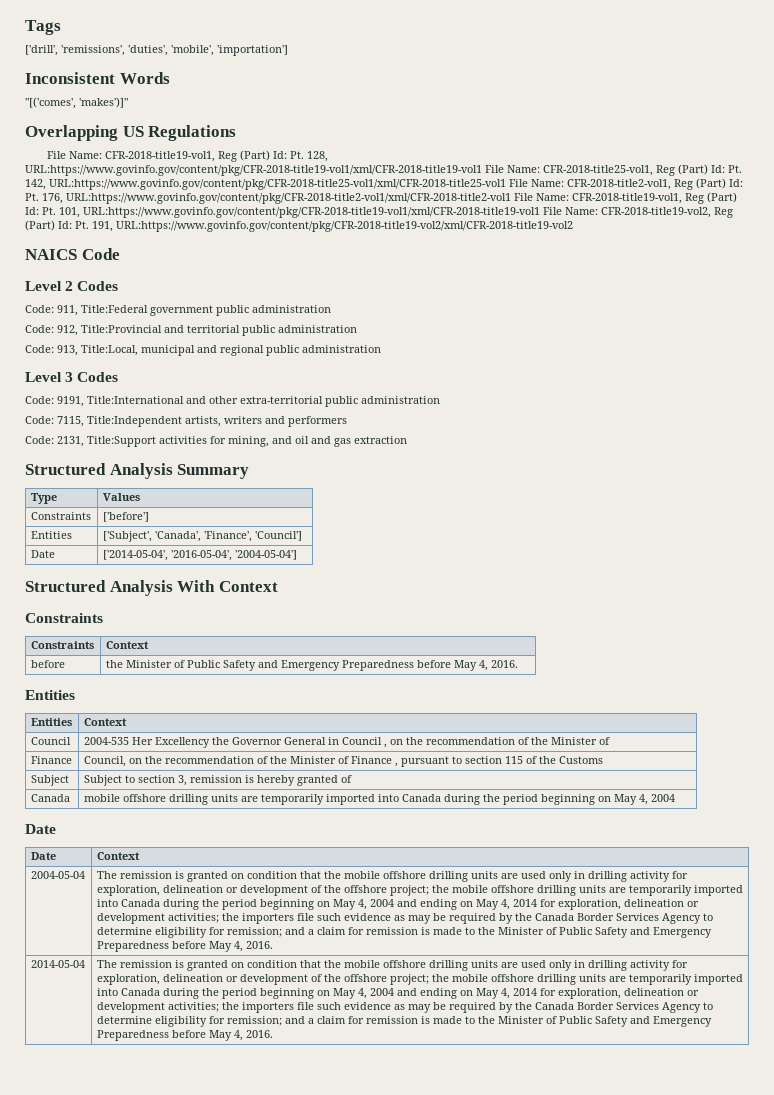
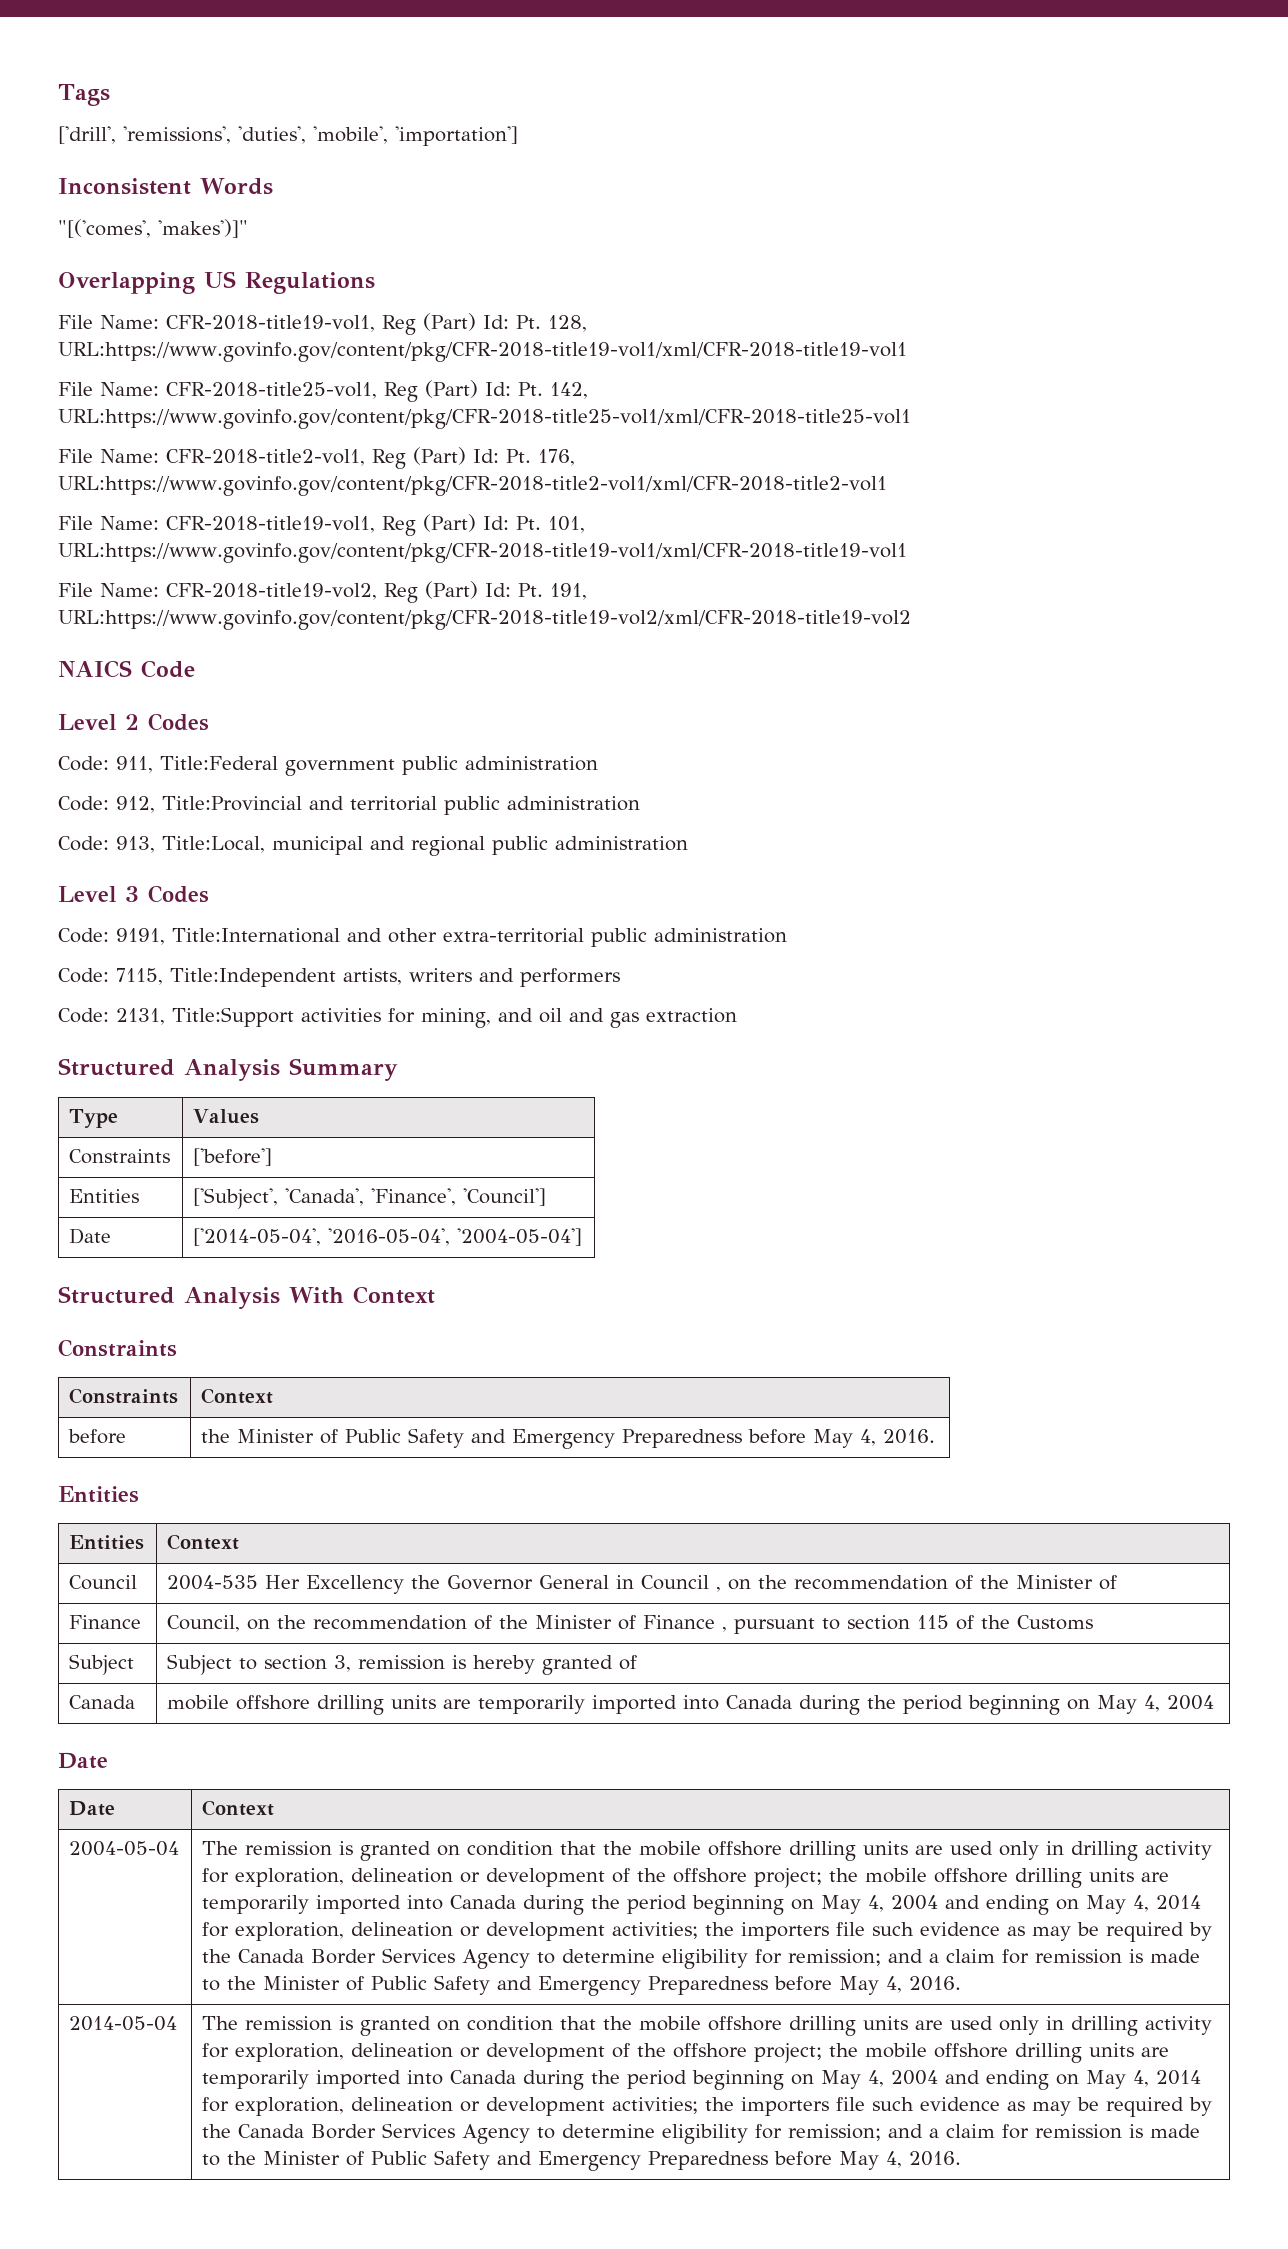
(482, 170) none -> (907, 352) //
(506, 184) none -> (911, 419) //
(511, 198) none -> (887, 486) //
(540, 212) none -> (907, 553) //

